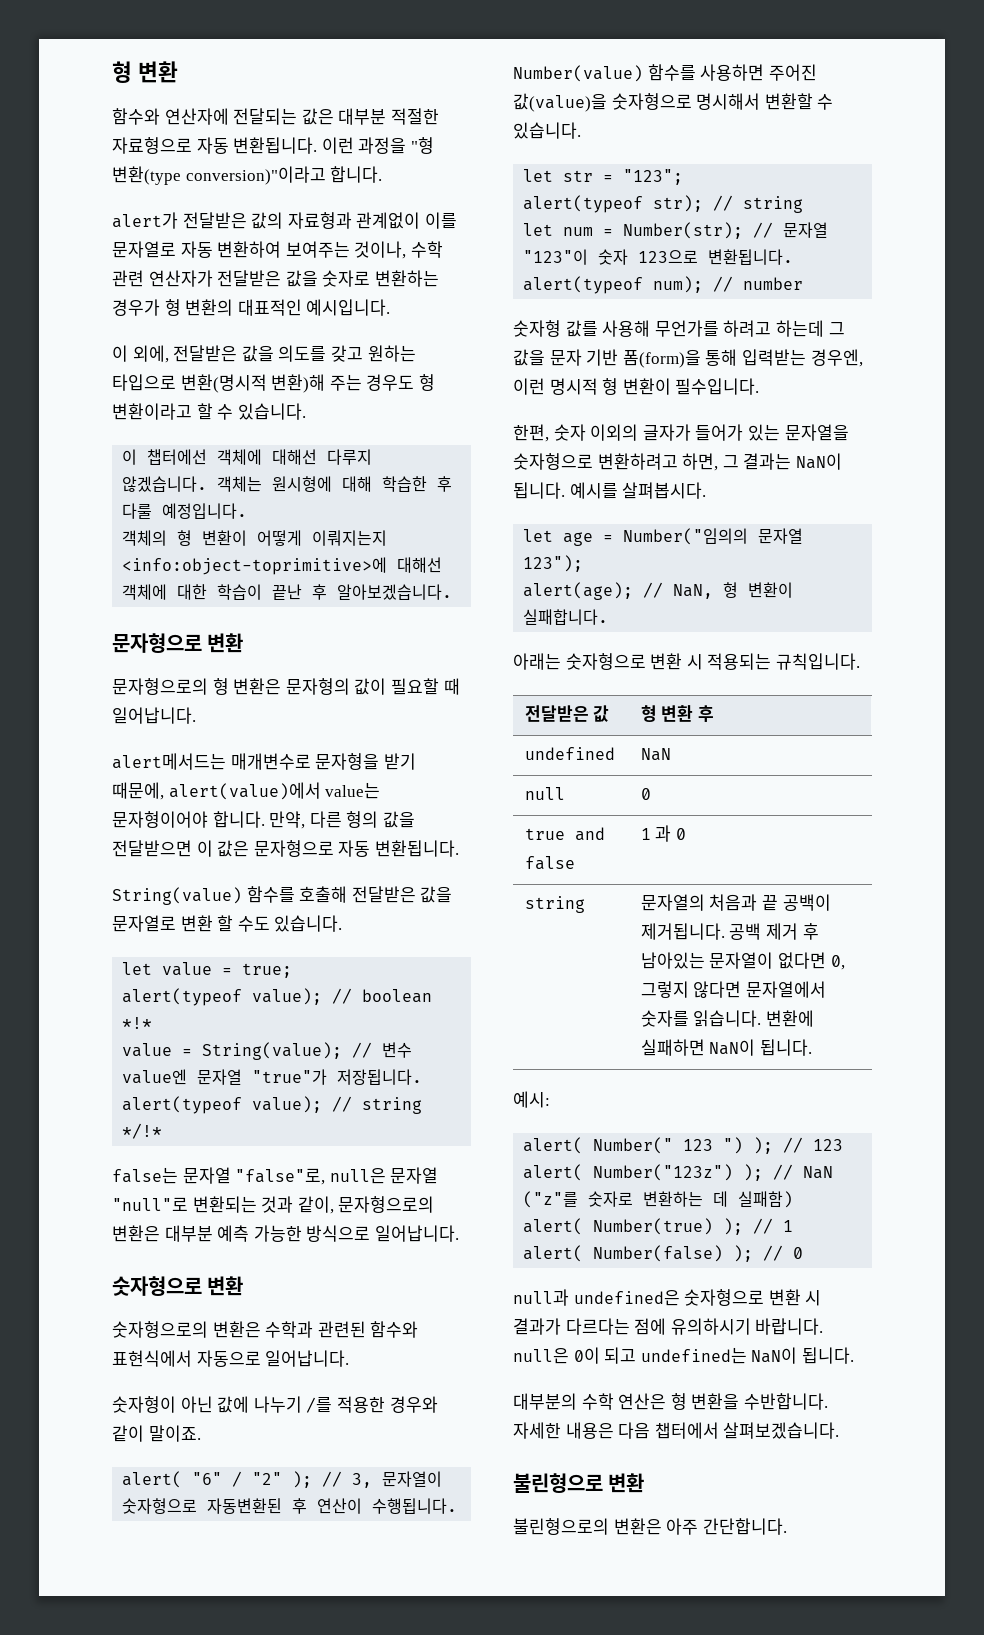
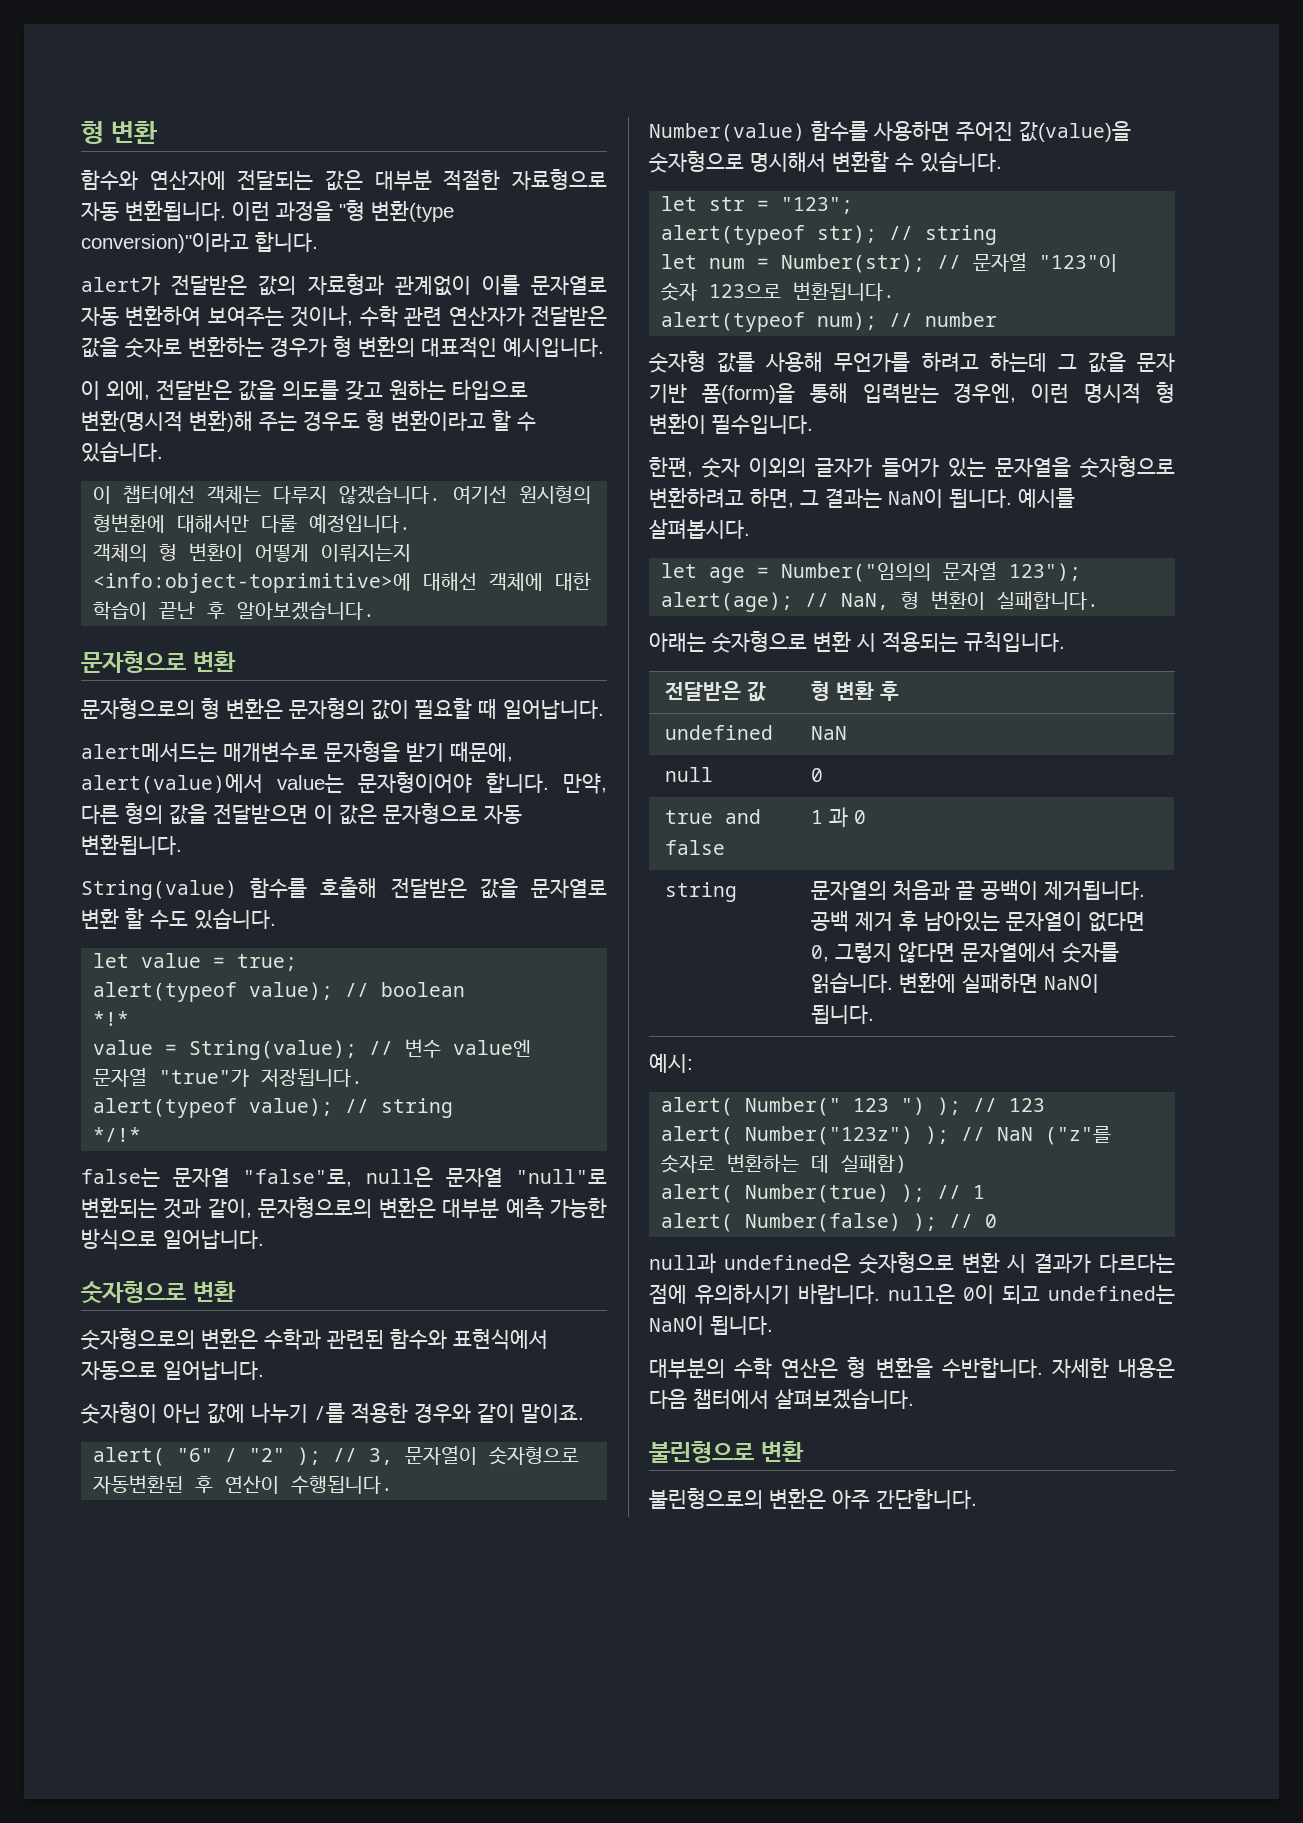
[217,449,373,465] [122,476,453,492] 객체에 대해선 다루지 않겠습니다. 객체는 원시형에 대해 학습한 후 -> [207,485,592,504] [93,514,250,533] 객체는 다루지 않겠습니다. 여기선 원시형의 형변환에 대해서만

